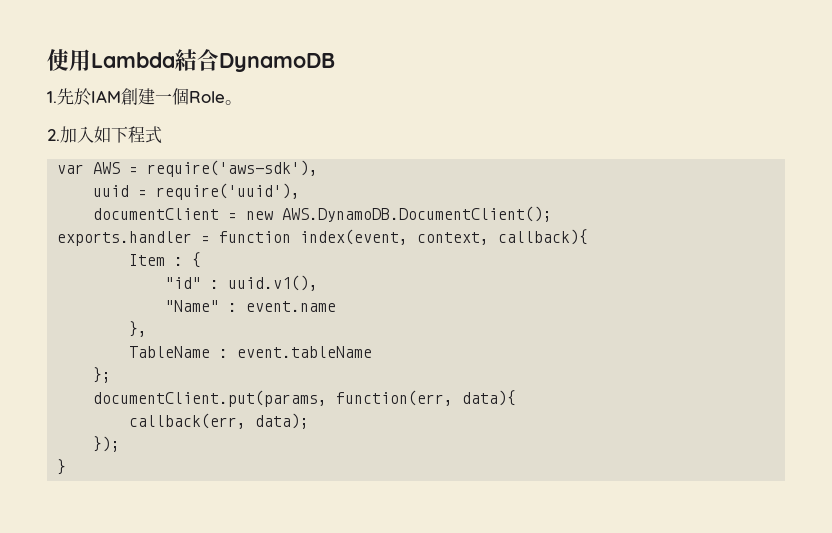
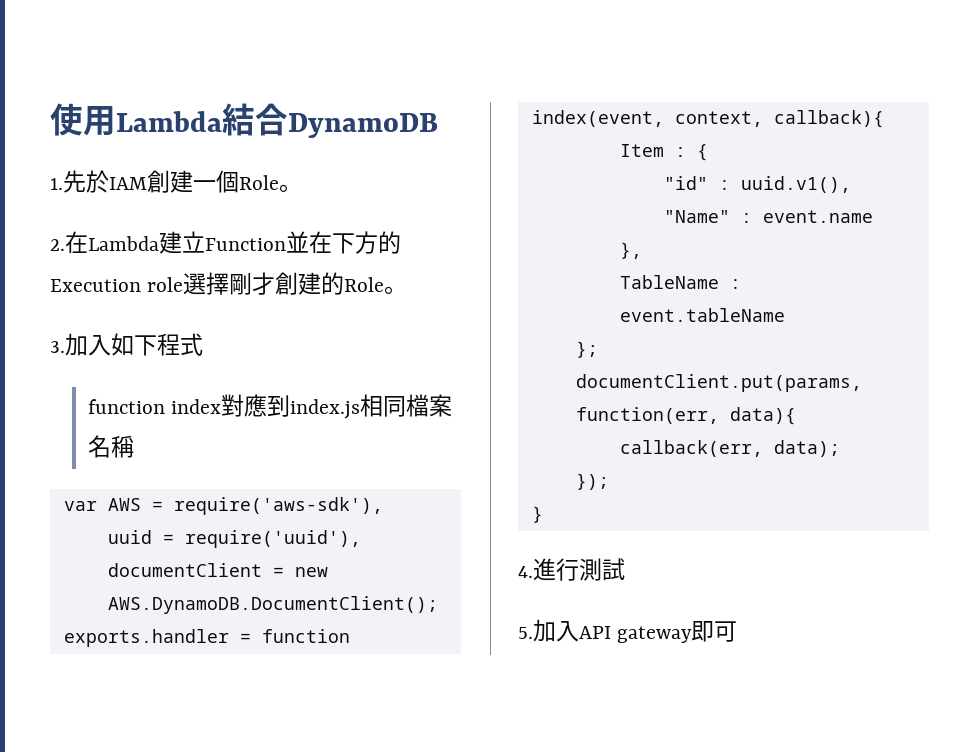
[60,126,162,144] 加入如下程式 -> [65,231,401,254] [50,272,408,295] [50,333,203,356] [88,394,453,419] [88,435,135,458] 在Lambda建立Function並在下方的Execution role選擇剛才創建的Role。 // 3.加入如下程式 // function index對應到index.js相同檔案名稱
(67, 467) none -> [518,558,625,581] [518,619,738,643] // 4.進行測試 // 5.加入API gateway即可

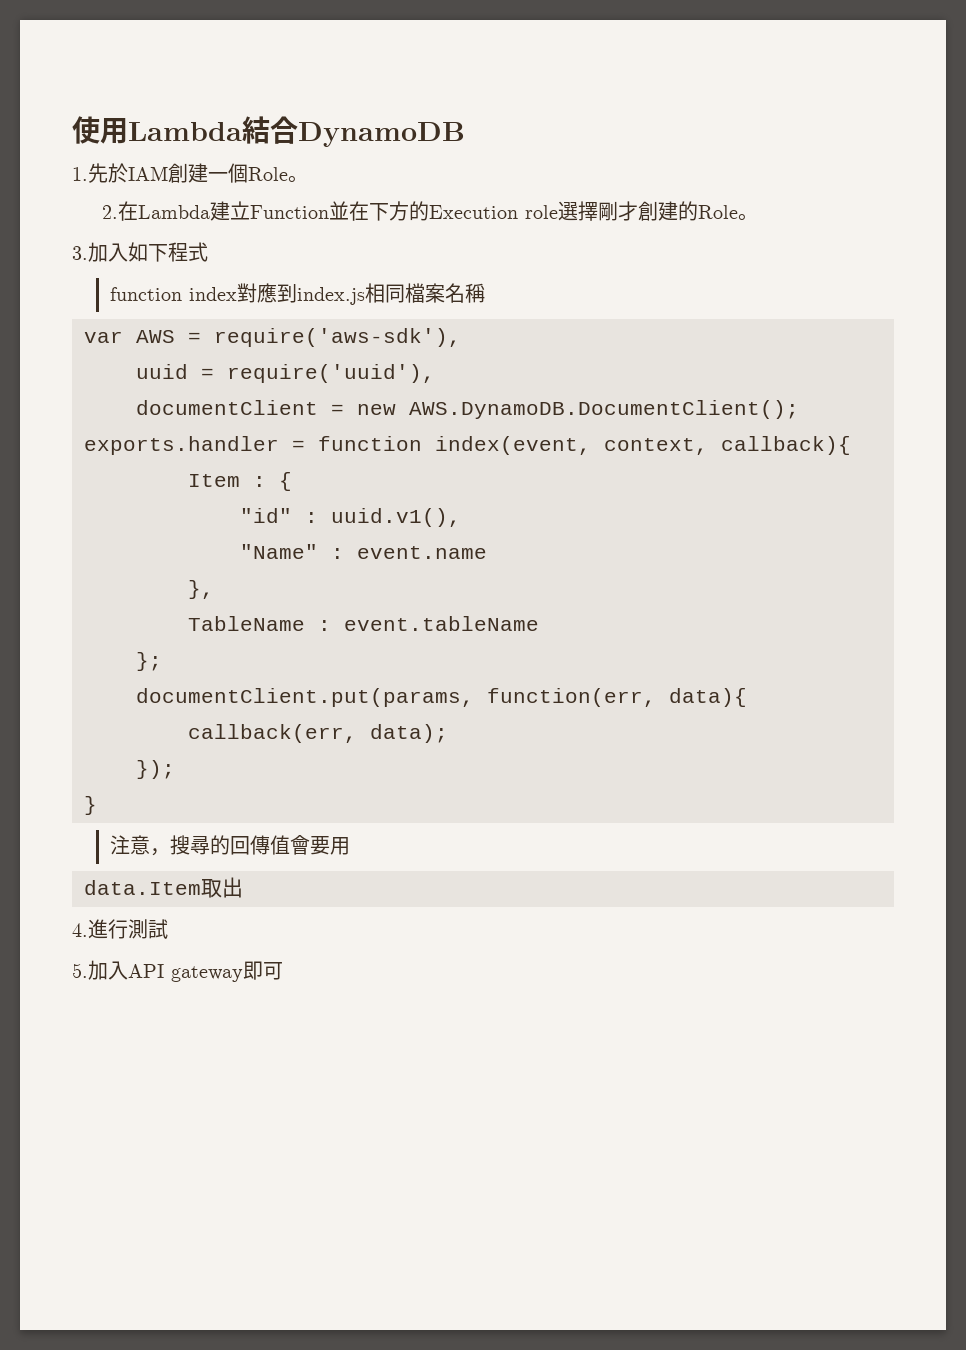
(543, 514) none -> [110,835,351,856] [84,877,243,898] // 注意，搜尋的回傳值會要用 // data.Item取出

